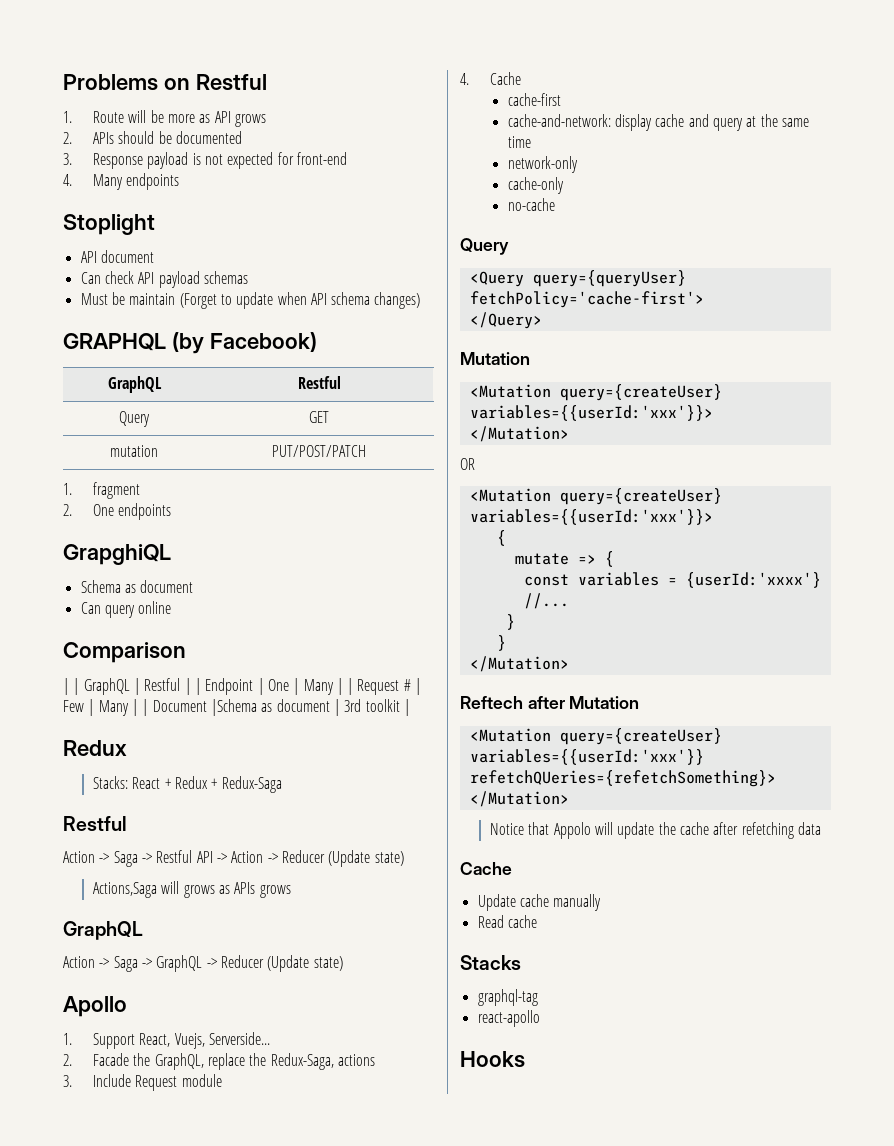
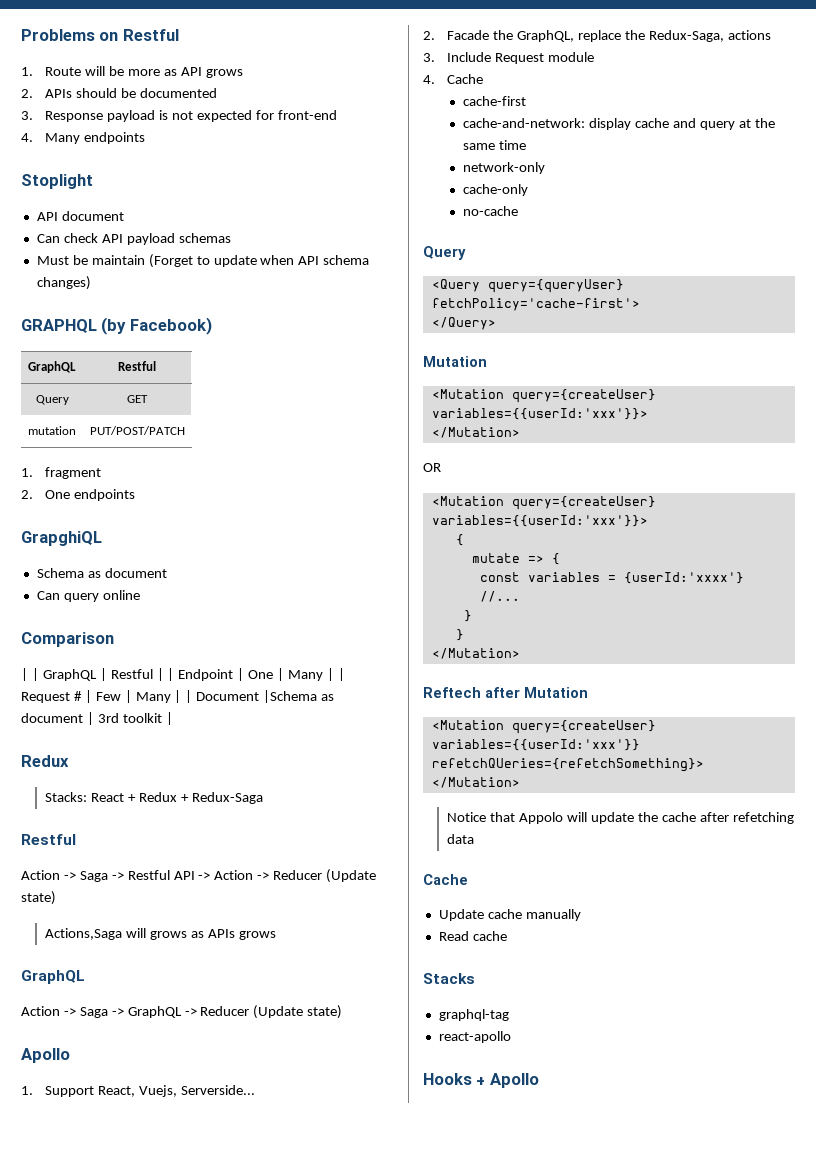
(525, 1059) none -> [476,1073,539,1088] + Apollo

